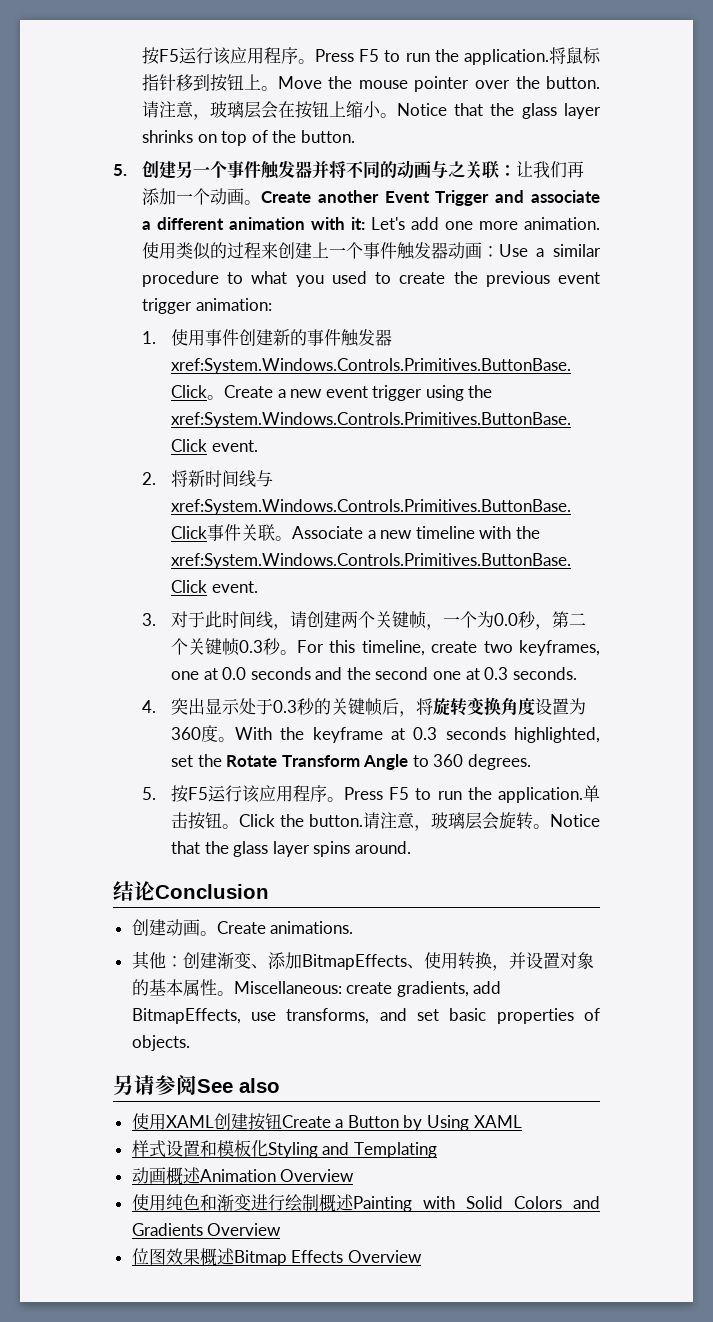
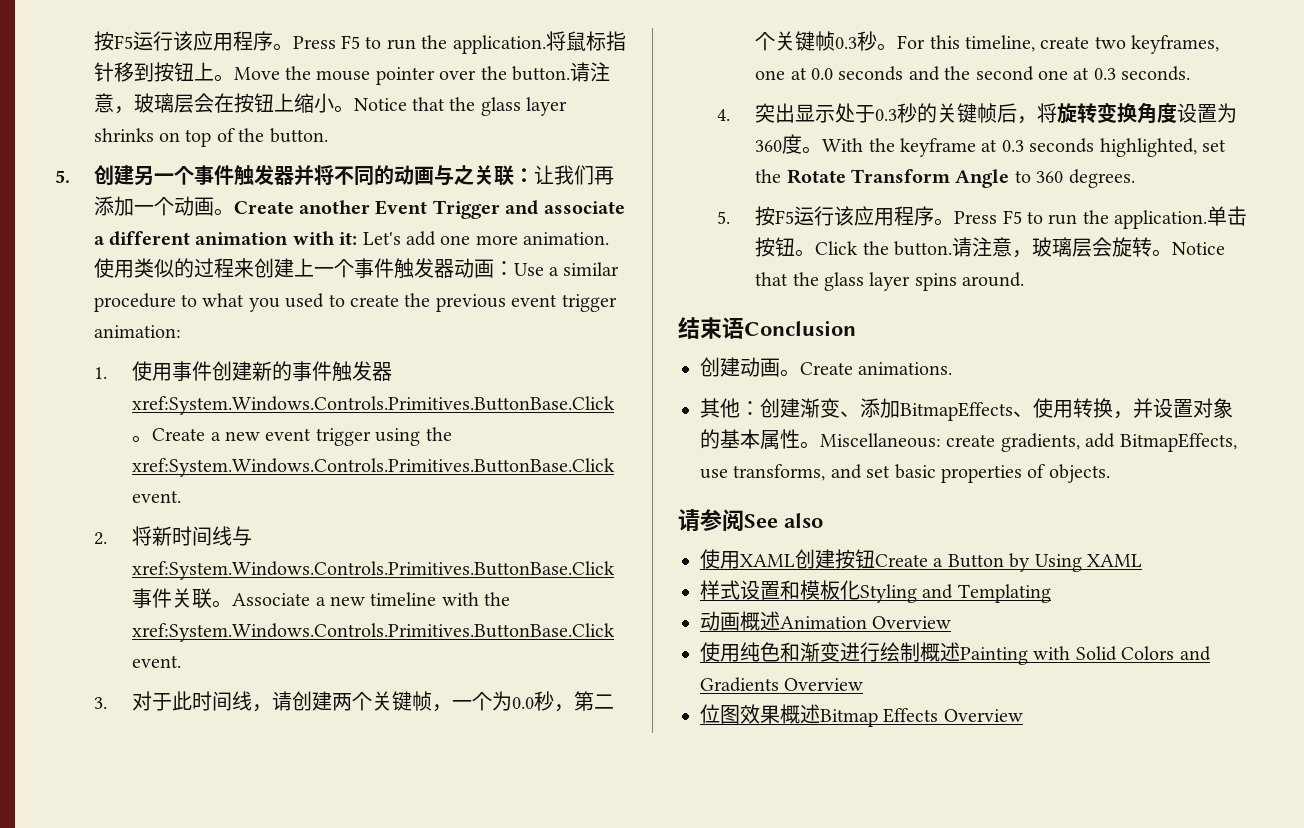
[134,881,155,901] 论 -> [700,317,744,339] 束语
[113,1075,134,1095] 另 -> (1110, 473) none

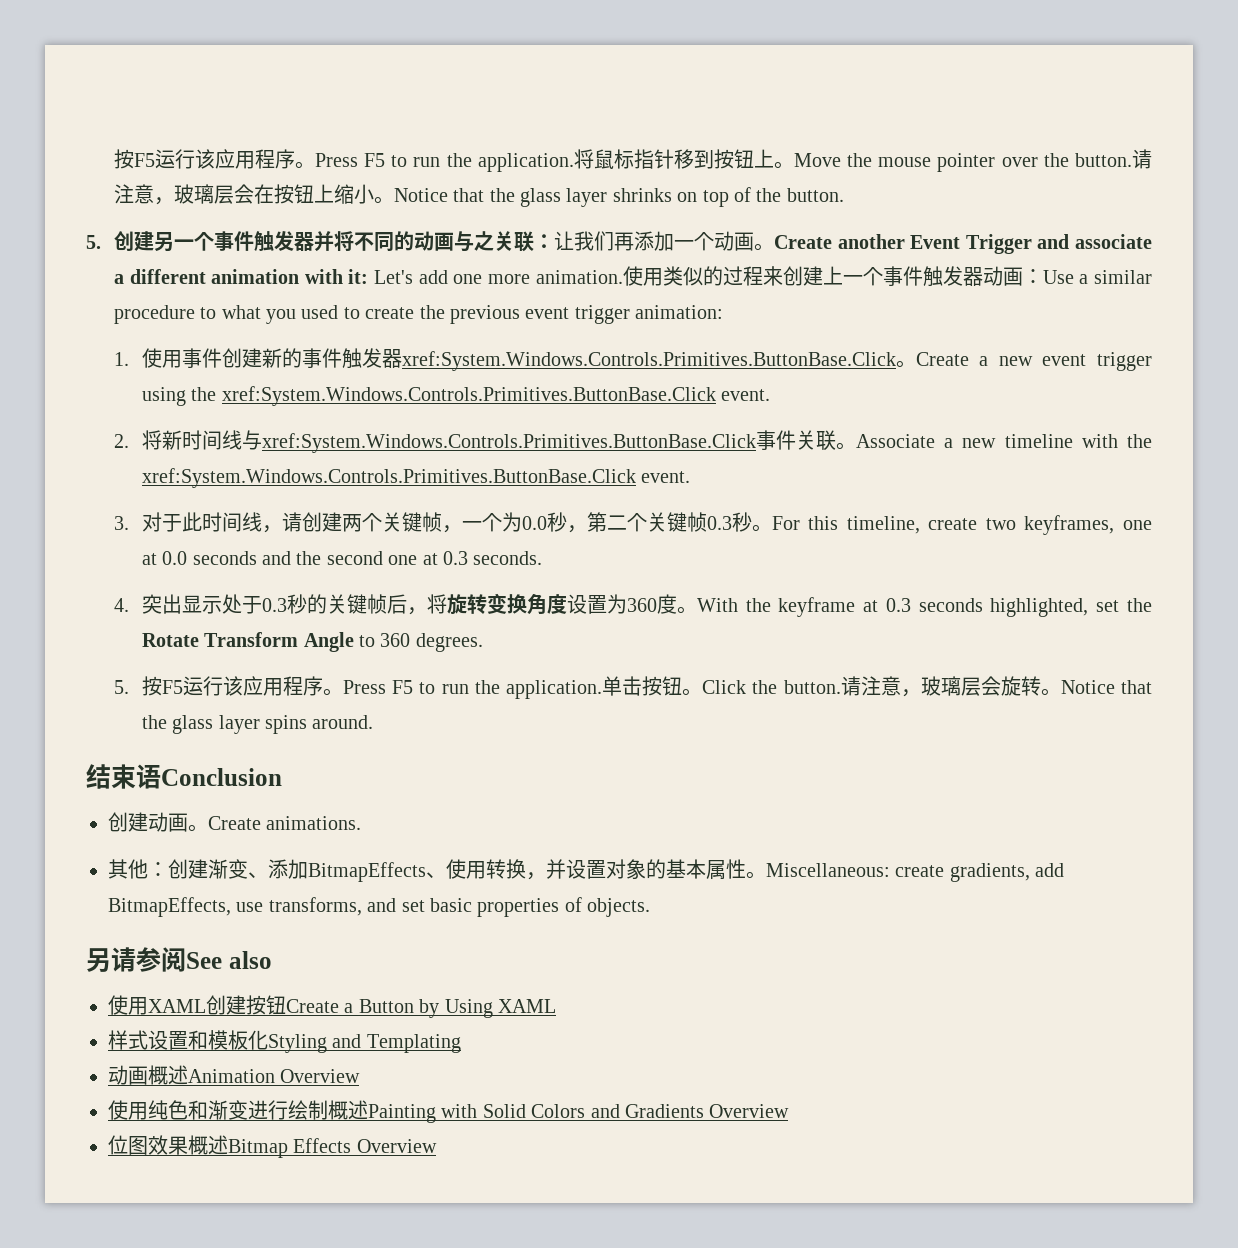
(1110, 473) none -> [86,948,111,972] 另

